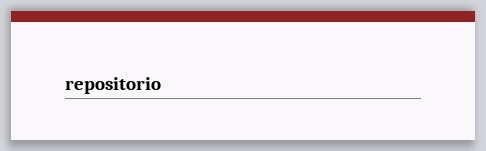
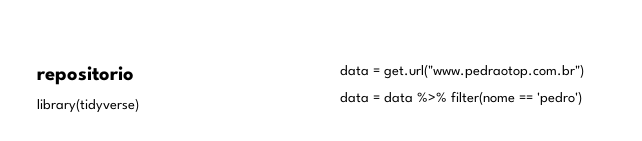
(161, 85) none -> [37,98,139,113] [340,64,584,79] [340,91,582,106] // library(tidyverse) // data = get.url("www.pedraotop.com.br") // data = data %>% filter(nome == 'pedro')

